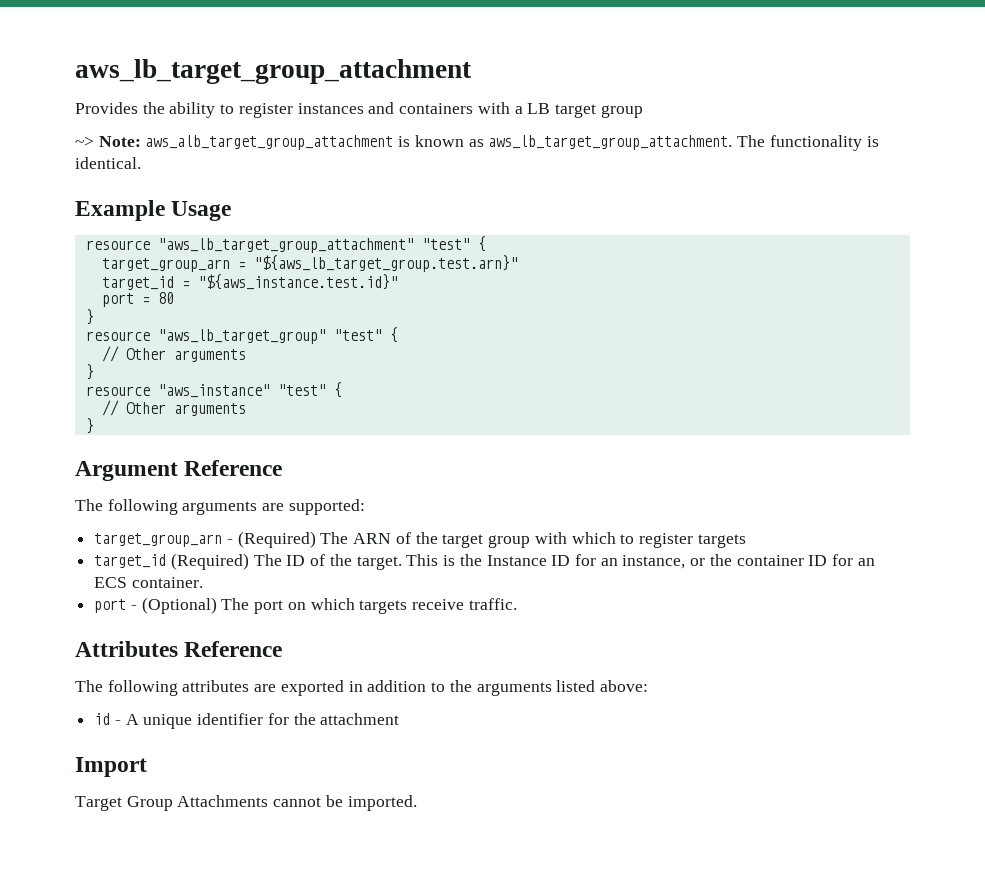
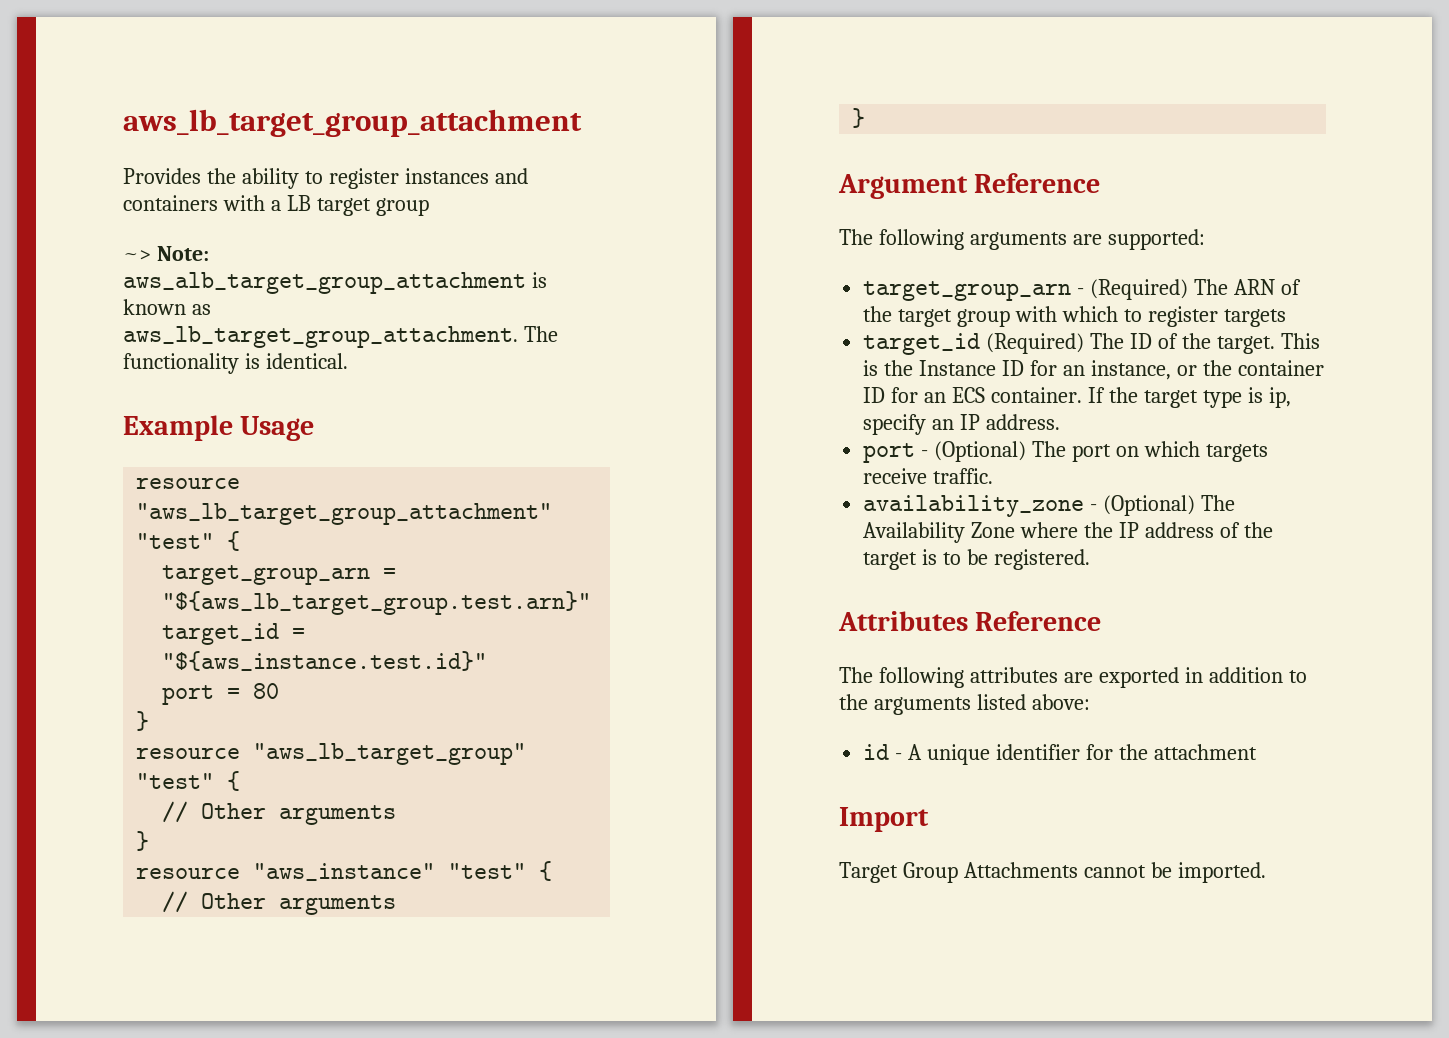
(203, 582) none -> [1087,387,1291,408] [863,414,1061,435] If the target type is ip, specify an IP address.
(517, 604) none -> [863,495,1236,517] [863,522,1273,543] [863,549,1090,570] // availability_zone - (Optional) The Availability Zone where the IP address of the target is to be registered.

